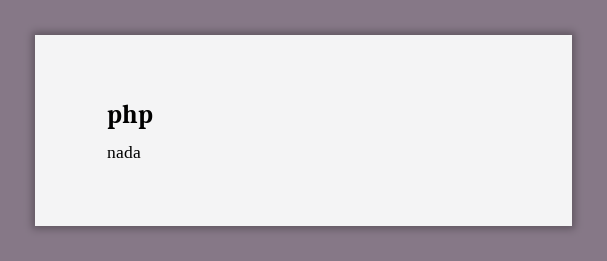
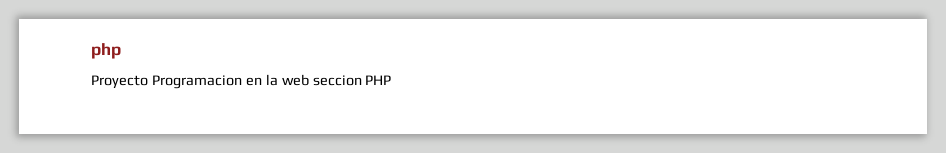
[107,146,141,158] nada -> [91,74,392,89] Proyecto Programacion en la web seccion PHP

